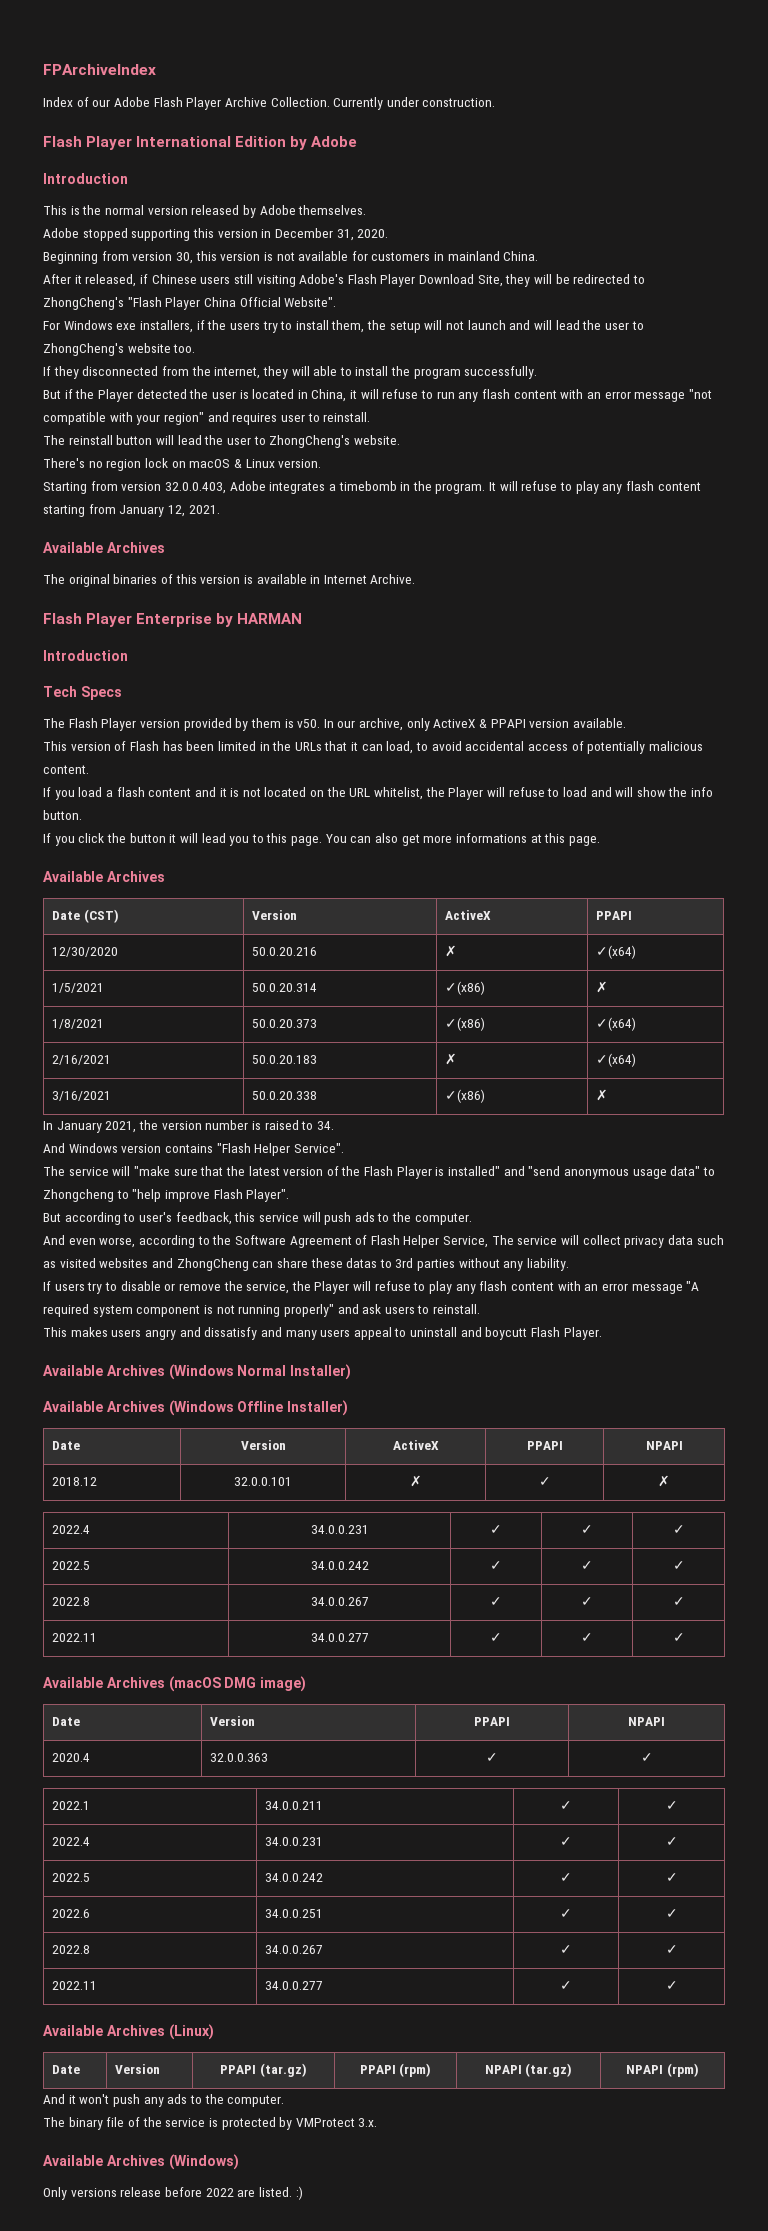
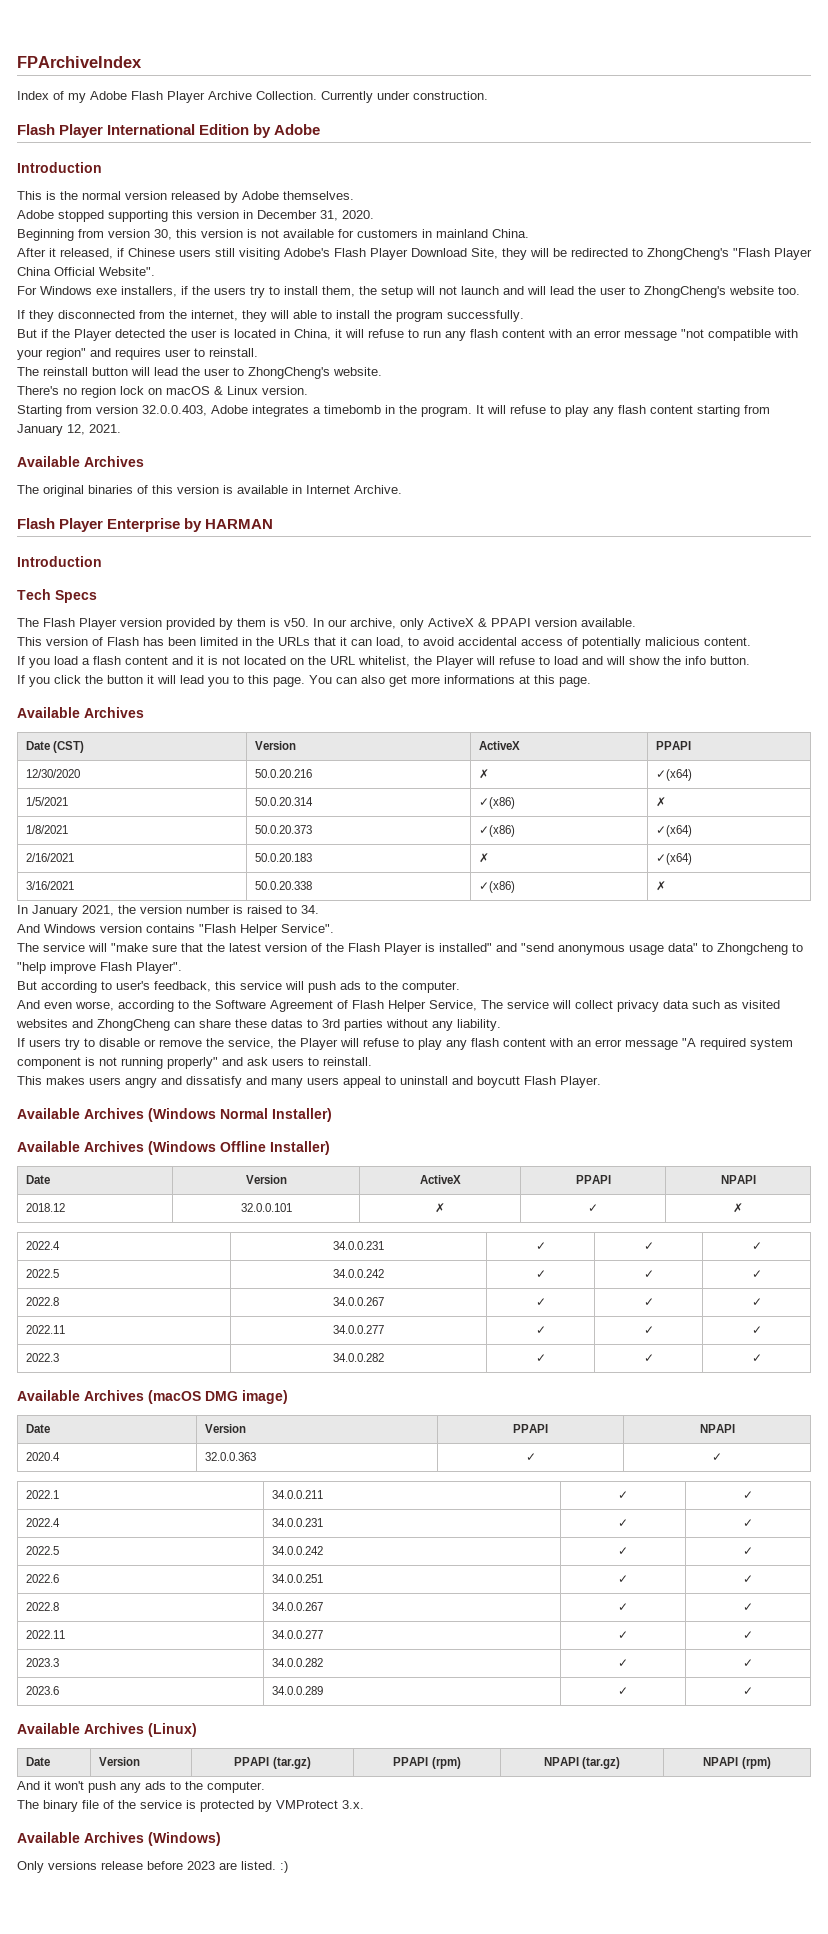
[92,99,111,107] our -> [68,93,86,103] my
(685, 1637) none -> [26,1353,60,1362] [333,1353,384,1362] [535,1354,546,1362] [643,1354,654,1362] [751,1354,762,1362] // 2022.3 | 34.0.0.282 | ✓ | ✓ | ✓
(678, 1985) none -> [26,1658,60,1667] [272,1658,324,1667] [618,1659,628,1667] [743,1659,753,1667] [26,1686,60,1695] [272,1686,324,1695] [618,1687,628,1695] [743,1687,753,1695] // 2023.3 | 34.0.0.282 | ✓ | ✓ // 2023.6 | 34.0.0.289 | ✓ | ✓
[205,2188,234,2197] 2022 -> [187,1861,215,1870] 2023

